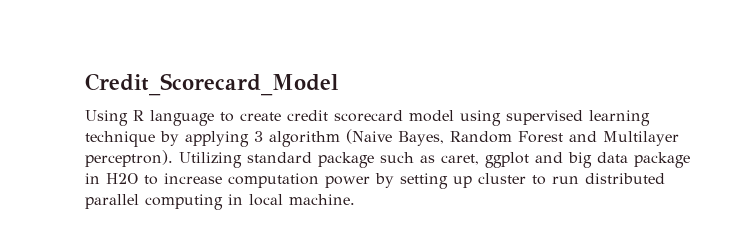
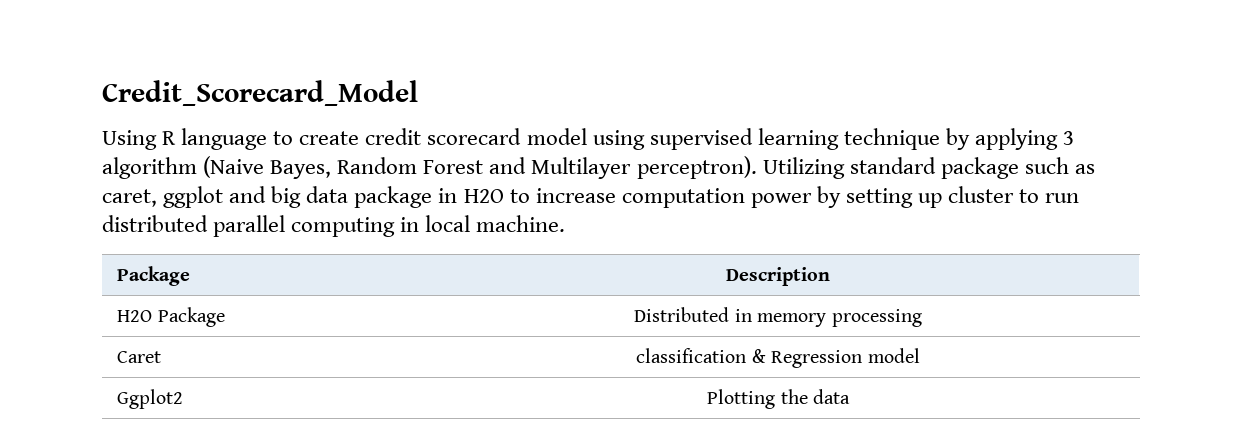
(355, 199) none -> [117,266,191,286] [726,267,830,286] [117,307,225,327] [634,307,922,327] [117,351,162,363] [636,348,920,368] [117,389,184,409] [707,389,850,409] // Package | Description // H2O Package | Distributed in memory processing // Caret | classification & Regression model // Ggplot2 | Plotting the data

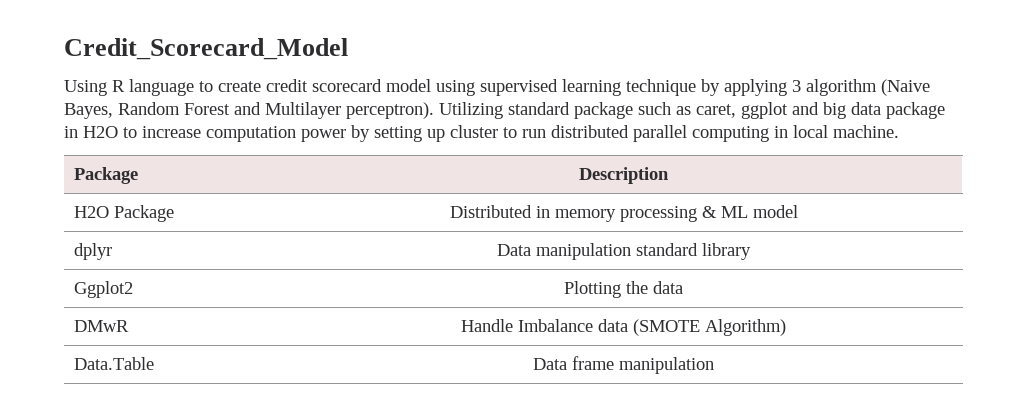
[117,351,162,363] [636,348,920,368] [117,389,184,409] [707,389,850,409] // Caret | classification & Regression model // Ggplot2 | Plotting the data -> [701,205,798,218] [74,243,113,260] [497,243,751,260] [74,281,134,298] [564,281,683,298] [74,320,130,332] [461,319,786,336] [74,357,155,370] [533,356,714,374] & ML model // dplyr | Data manipulation standard library // Ggplot2 | Plotting the data // DMwR | Handle Imbalance data (SMOTE Algorithm) // Data.Table | Data frame manipulation

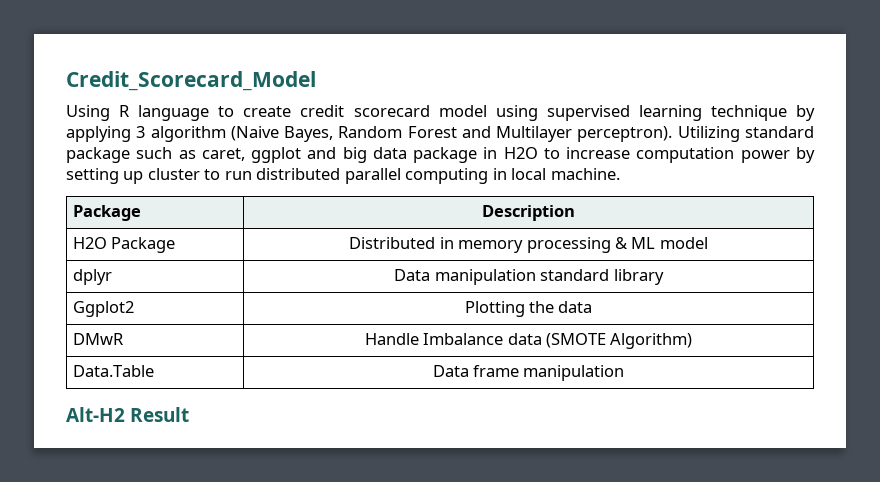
(714, 365) none -> [66,407,190,422] // Alt-H2 Result

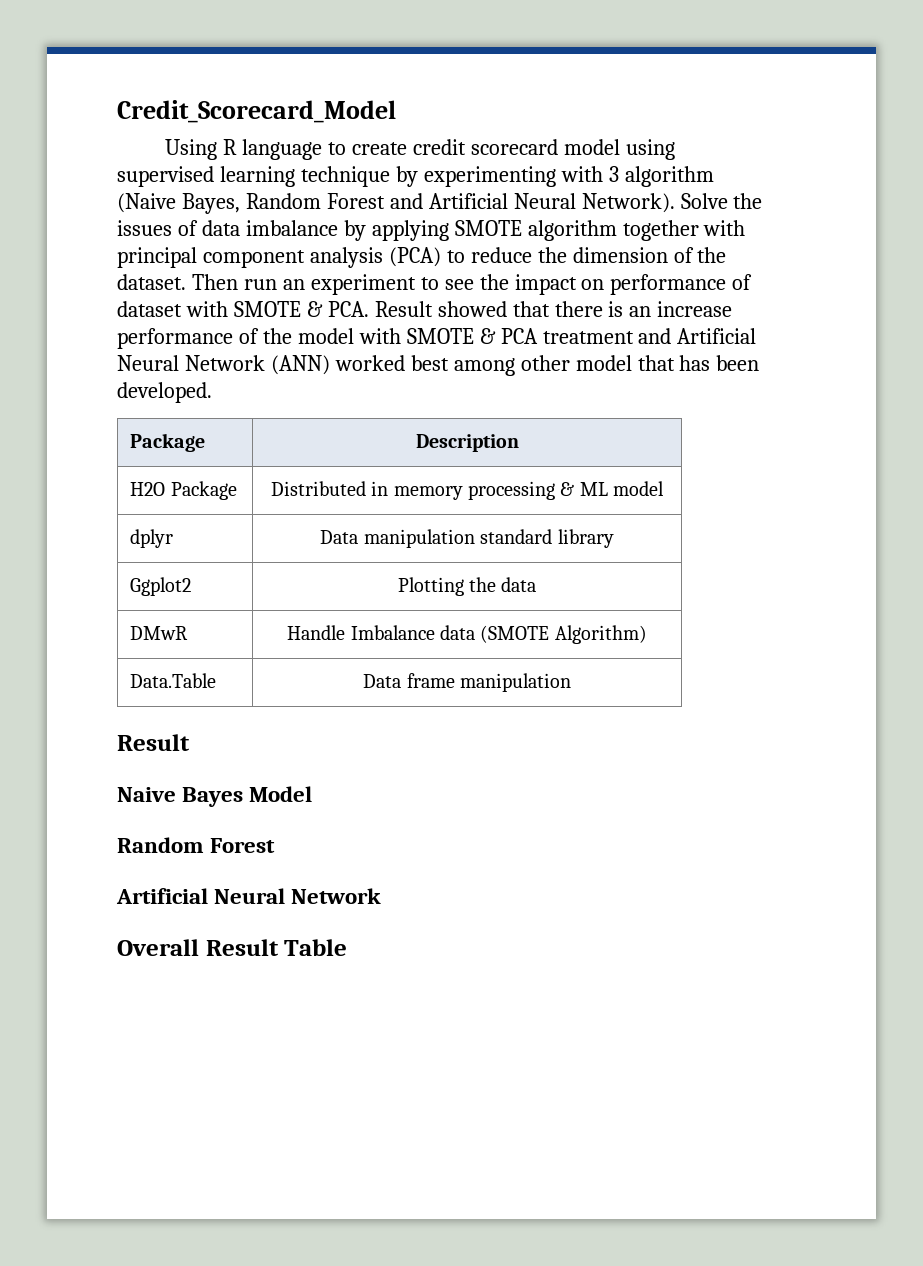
[66,126,131,142] applying -> [423,166,603,187] experimenting with
[496,126,814,142] [66,147,815,163] [66,168,620,184] Multilayer perceptron). Utilizing standard package such as caret, ggplot and big data package in H2O to increase computation power by setting up cluster to run distributed parallel computing in local machine. -> [428,193,763,213] [117,220,746,241] [117,247,727,268] [117,274,753,295] [117,301,733,317] [117,328,757,349] [117,355,760,376] [117,382,212,403] Artificial Neural Network). Solve the issues of data imbalance by applying SMOTE algorithm together with principal component analysis (PCA) to reduce the dimension of the dataset. Then run an experiment to see the impact on performance of dataset with SMOTE & PCA. Result showed that there is an increase performance of the model with SMOTE & PCA treatment and Artificial Neural Network (ANN) worked best among other model that has been developed.
[66,407,190,422] Alt-H2 Result -> [117,734,190,751] [117,786,313,807] [117,837,276,853] [116,888,382,904] [117,939,348,956] Result // Naive Bayes Model // Random Forest // Artificial Neural Network // Overall Result Table

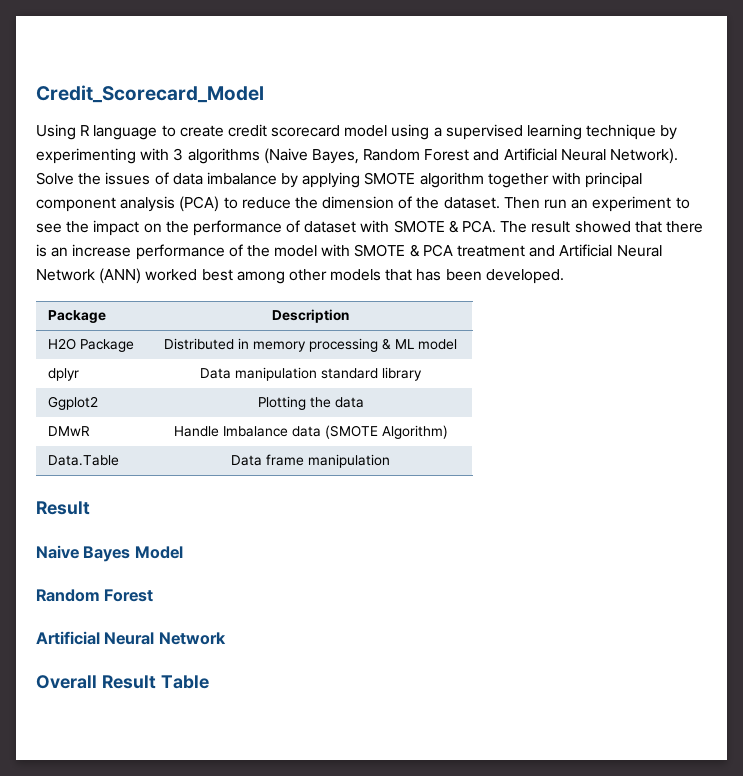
(675, 149) none -> [433,127,442,137] a
[624,166,714,187] algorithm -> [187,148,260,164] algorithms
(605, 284) none -> [165,221,189,233] the
[374,301,433,317] Result -> [500,221,571,233] The result
[575,355,632,371] model -> [330,269,382,281] models

